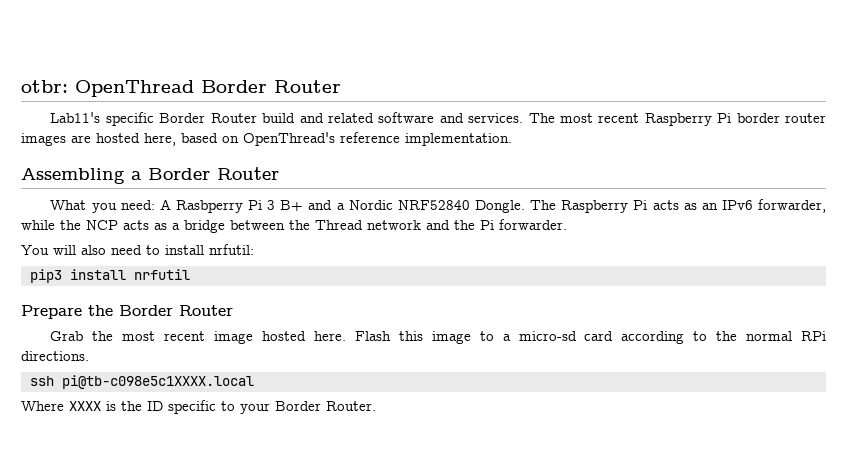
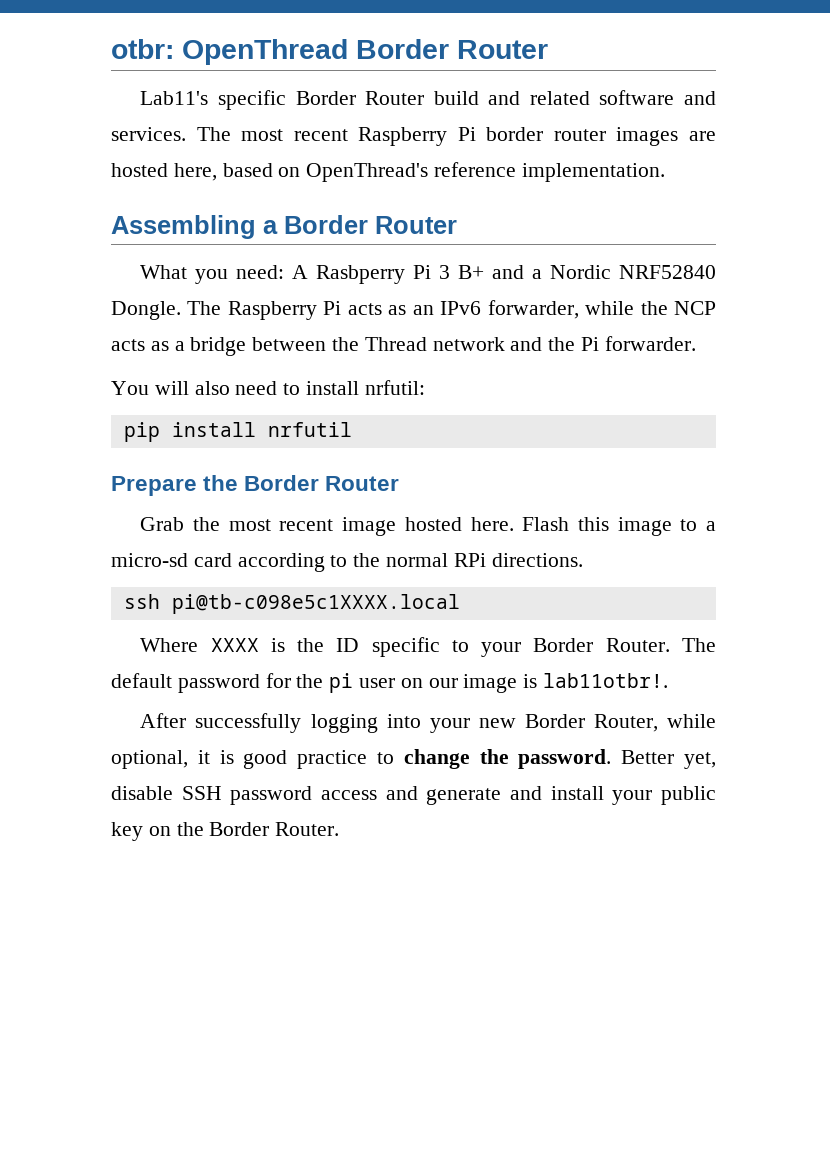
[30,269,62,283] pip3 -> [123,422,160,442] pip
(376, 406) none -> [681,638,716,652] [111,673,669,693] [140,713,716,733] [111,749,716,769] [111,786,717,805] [111,822,340,841] The default password for the pi user on our image is lab11otbr!. // After successfully logging into your new Border Router, while optional, it is good practice to change the password. Better yet, disable SSH password access and generate and install your public key on the Border Router.

